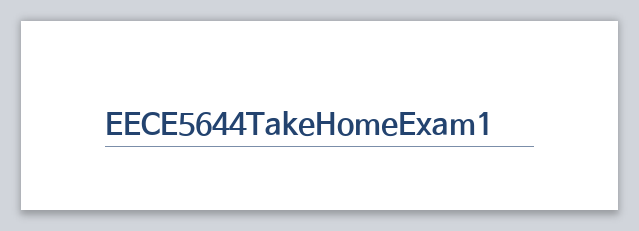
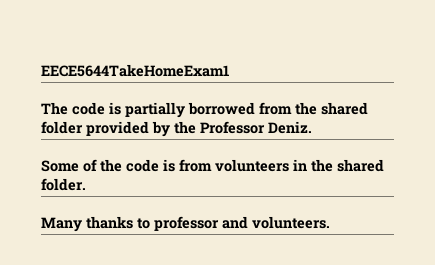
(493, 124) none -> [41,102,368,118] [41,121,312,137] [41,159,384,172] [41,178,86,191] [41,216,330,232] // The code is partially borrowed from the shared folder provided by the Professor Deniz. // Some of the code is from volunteers in the shared folder. // Many thanks to professor and volunteers.

